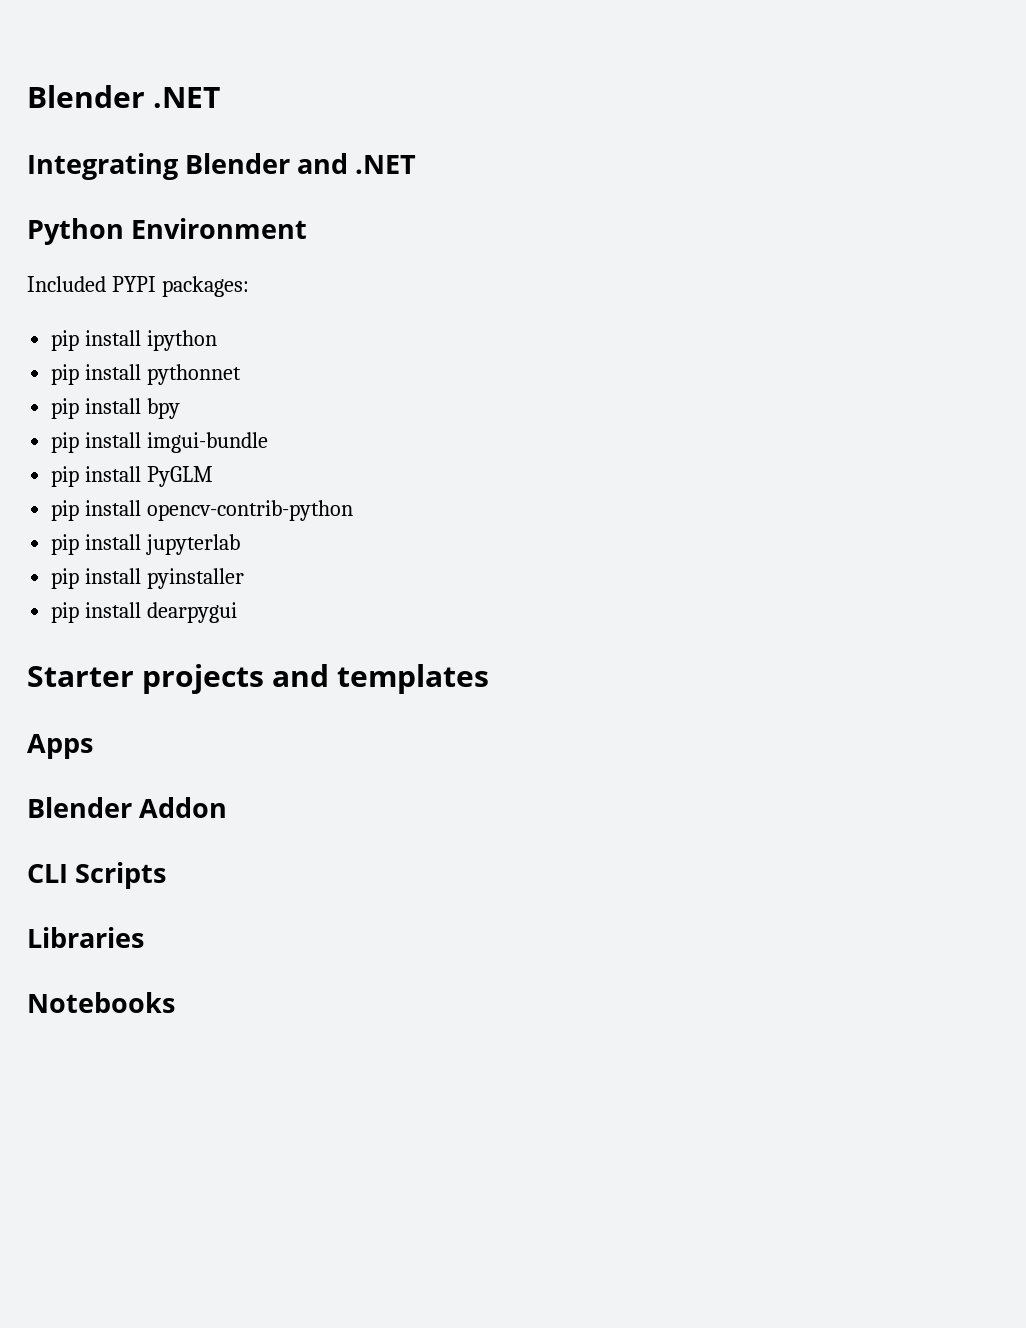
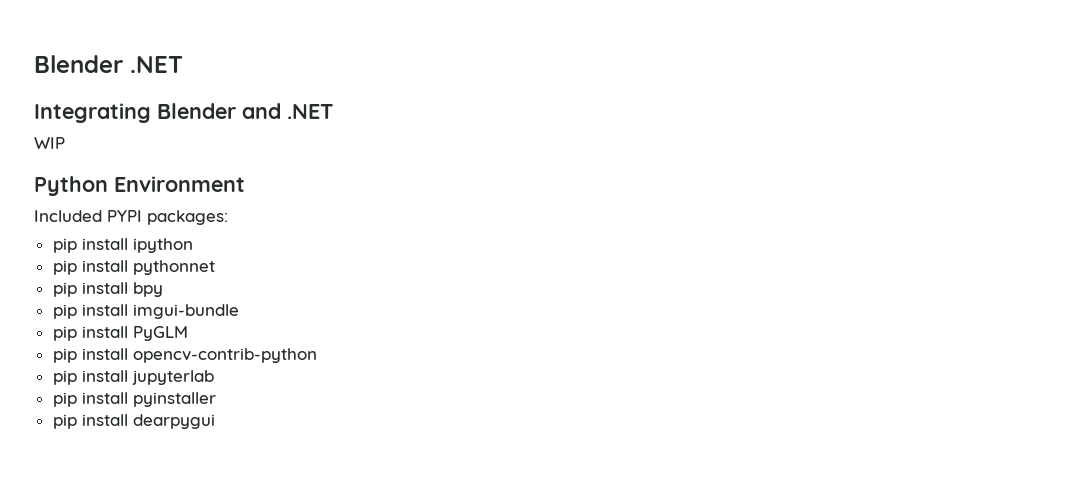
(417, 164) none -> [34,137,65,149] // WIP
[27,664,489,694] [27,734,93,759] [27,797,228,818] [27,862,167,889] [27,927,144,948] [27,992,175,1013] // Starter projects and templates // Apps // Blender Addon // CLI Scripts // Libraries // Notebooks -> (215, 421) none

